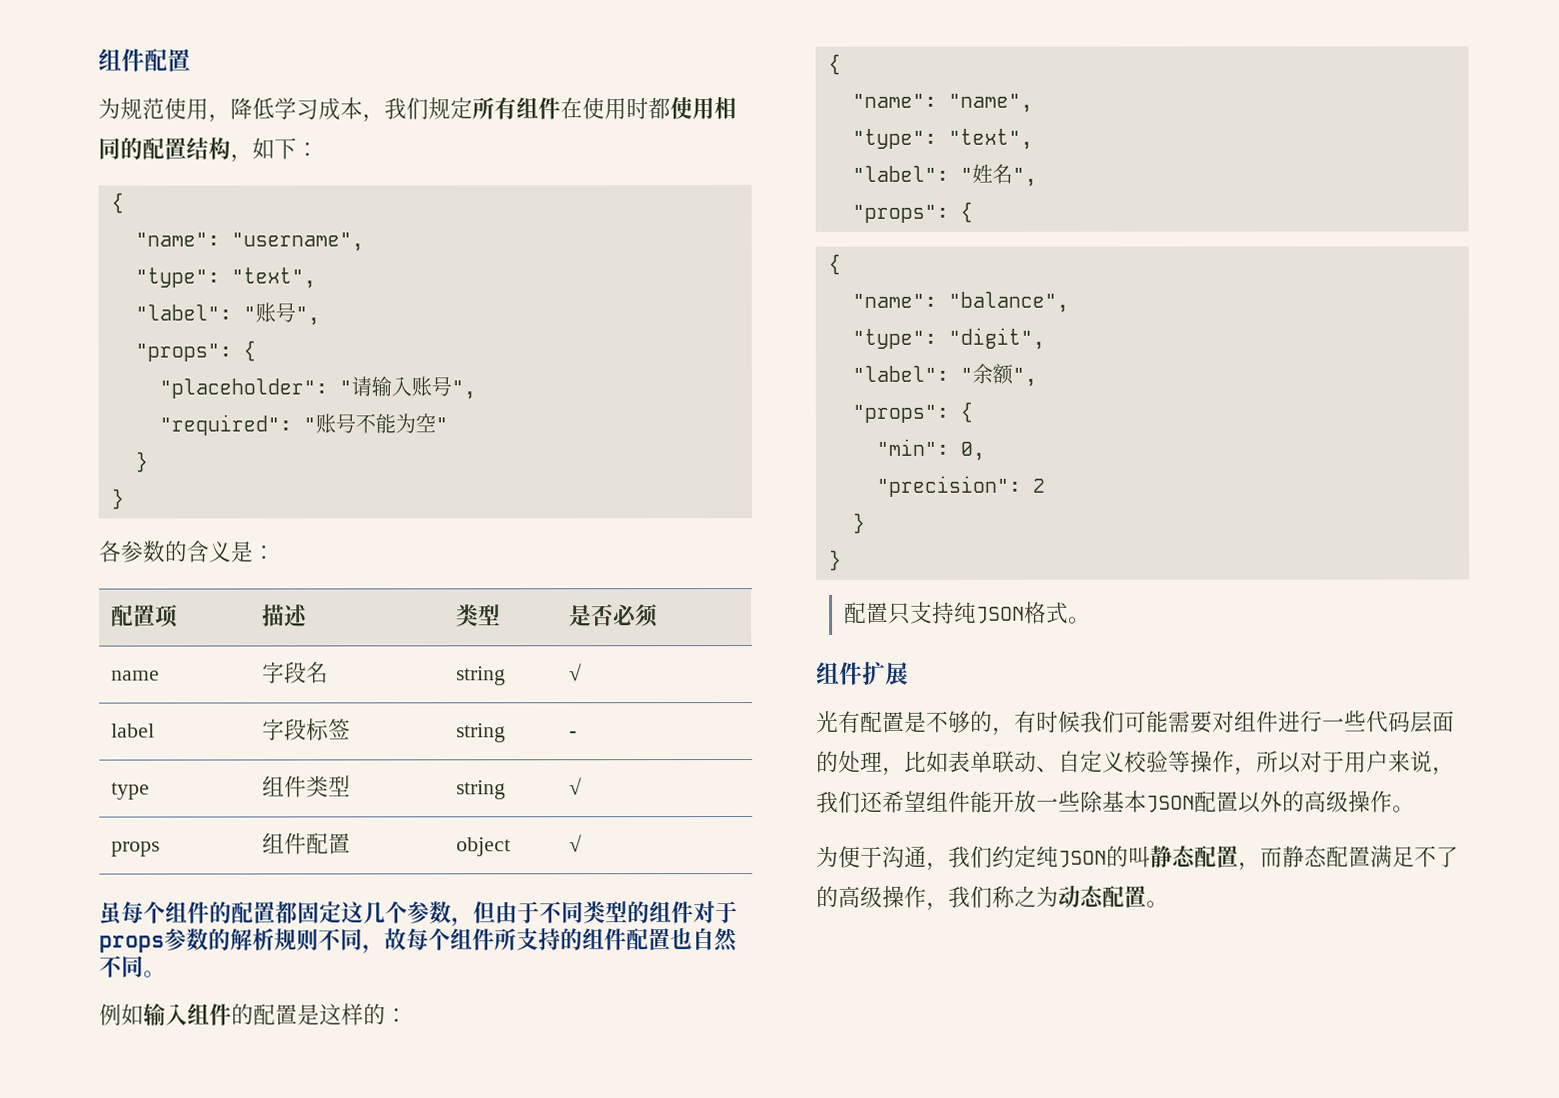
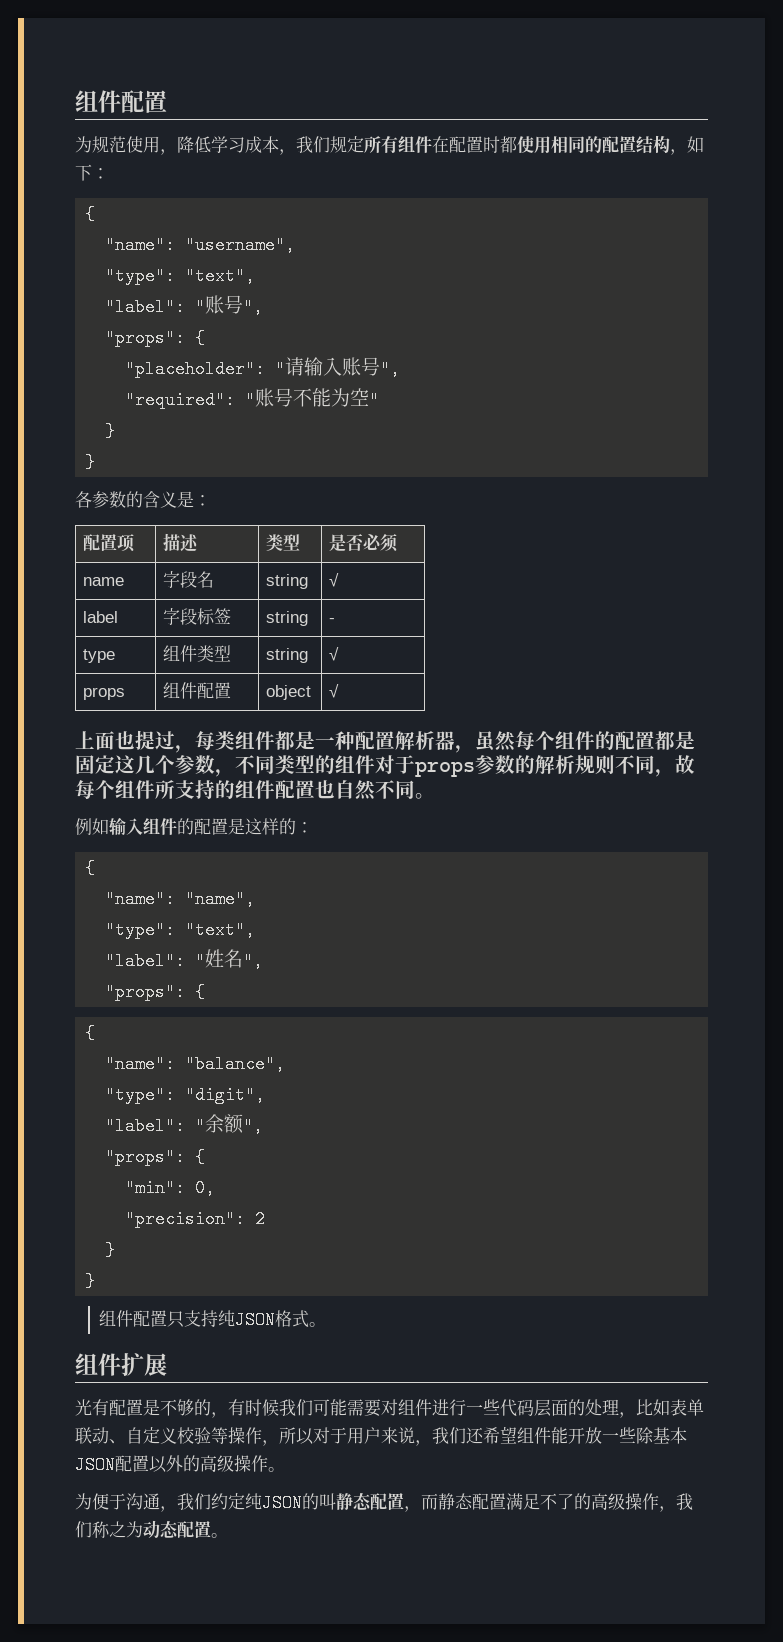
[582,97,627,120] 使用 -> [449,136,483,153] 配置
[99,901,122,925] 虽 -> [75,730,516,753] 上面也提过，每类组件都是一种配置解析器，虽然
(298, 912) none -> [675,731,695,750] 是
[473,901,540,924] 但由于 -> (235, 773) none
(842, 560) none -> [99,1310,134,1327] 组件

